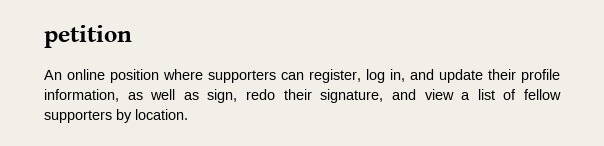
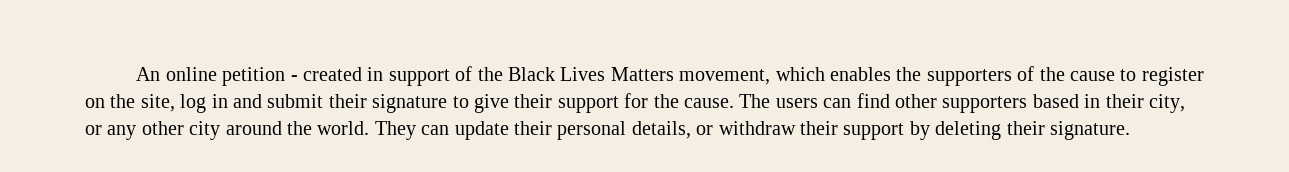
[44,25,132,48] petition // -> (136, 74) none
[110,69,560,83] [44,89,562,103] [44,109,188,123] position where supporters can register, log in, and update their profile information, as well as sign, redo their signature, and view a list of fellow supporters by location. -> [222,66,1204,86] [85,93,1185,113] [85,121,1130,140] petition - created in support of the Black Lives Matters movement, which enables the supporters of the cause to register on the site, log in and submit their signature to give their support for the cause. The users can find other supporters based in their city, or any other city around the world. They can update their personal details, or withdraw their support by deleting their signature.

